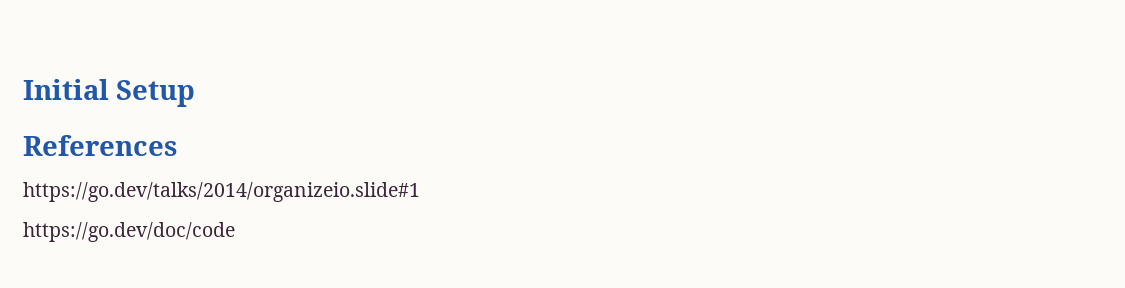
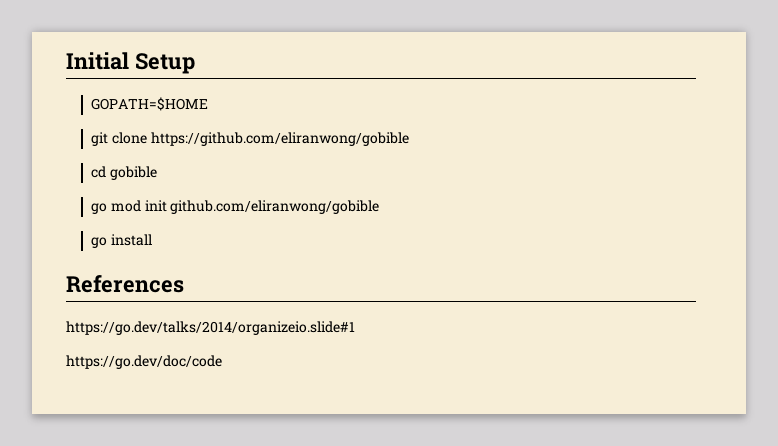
(196, 93) none -> [90,97,208,111] [90,132,409,146] [90,166,157,180] [90,200,380,214] [90,234,152,248] // GOPATH=$HOME // git clone https://github.com/eliranwong/gobible // cd gobible // go mod init github.com/eliranwong/gobible // go install

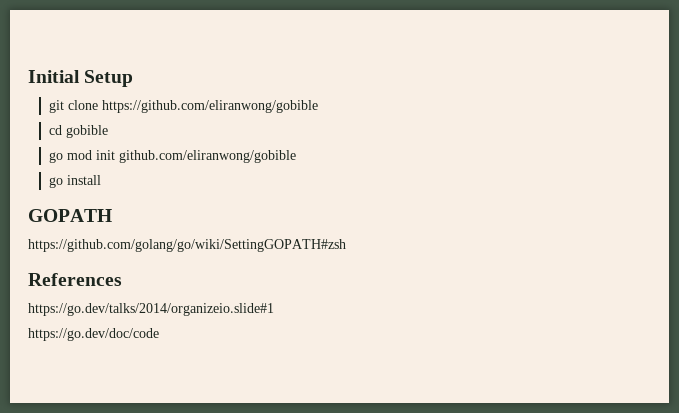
[90,97,208,111] // GOPATH=$HOME -> (134, 78) none
(152, 240) none -> [28,209,112,222] [28,239,346,252] // GOPATH // https://github.com/golang/go/wiki/SettingGOPATH#zsh

